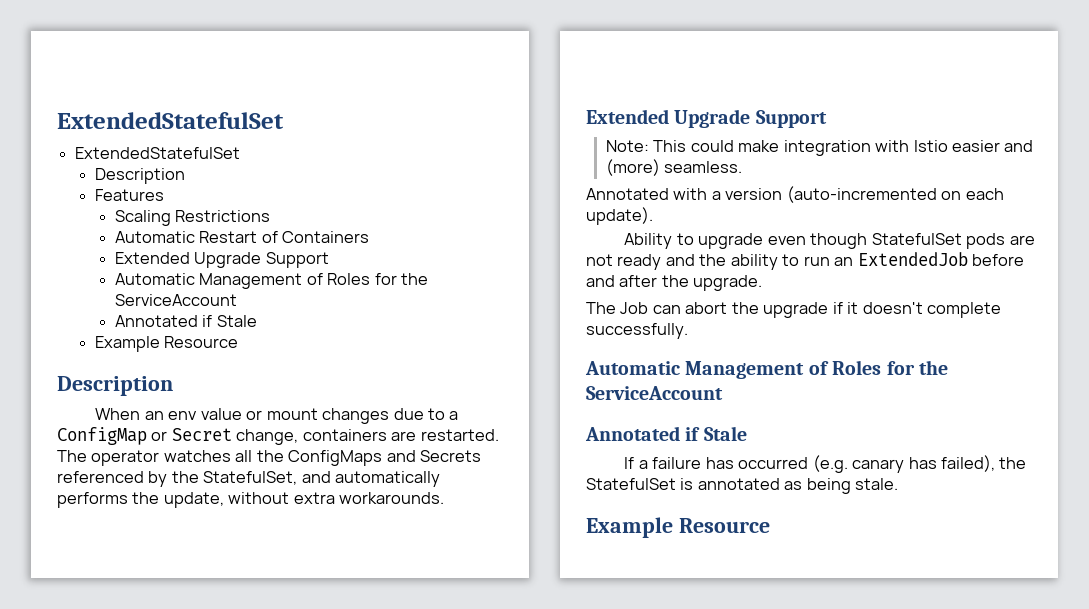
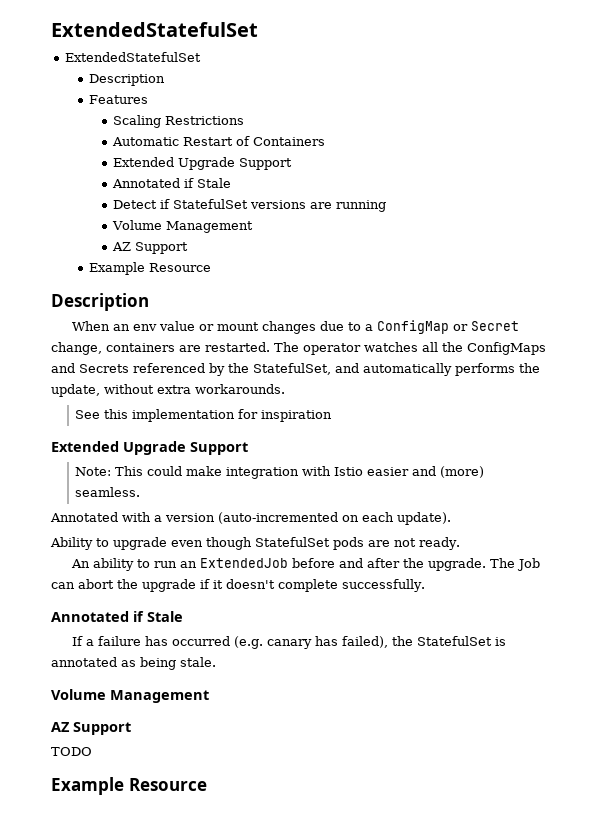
[114,273,429,289] [114,294,237,306] [114,315,257,327] Automatic Management of Roles for the ServiceAccount // Annotated if Stale -> [112,178,232,188] [113,199,387,212] [112,220,254,233] [112,242,189,254] Annotated if Stale // Detect if StatefulSet versions are running // Volume Management // AZ Support
(445, 498) none -> [75,409,333,422] // See this implementation for inspiration
[617,254,727,270] ready and the -> [419,537,460,550] [71,559,91,568] ready. // An
(763, 283) // -> (487, 564) none
[585,360,948,379] [586,386,723,400] // Automatic Management of Roles for the ServiceAccount -> (425, 585) none
(899, 484) none -> [51,689,209,703] [51,722,131,735] [51,747,92,756] // Volume Management // AZ Support // TODO

